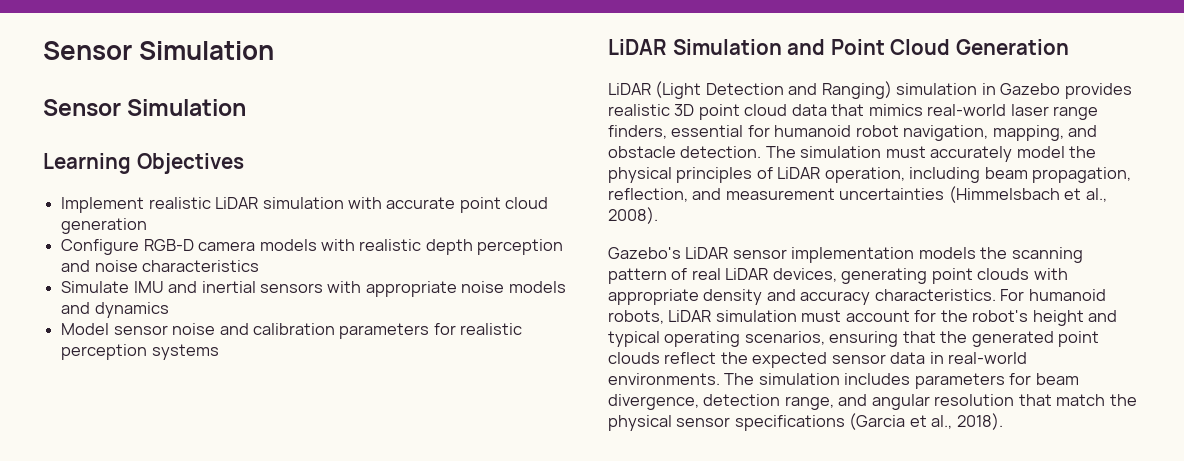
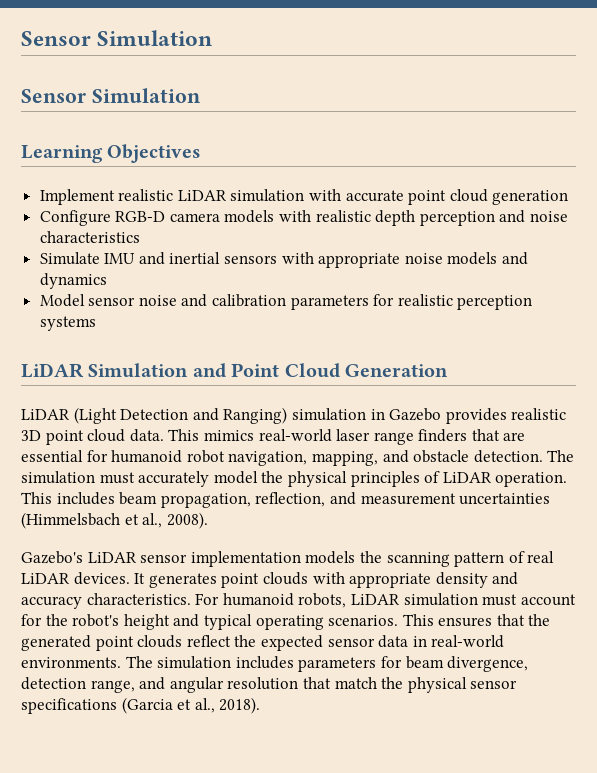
[791,104,865,116] data that -> [129,429,200,442] data. This
[608,125,667,139] finders, -> [418,429,526,442] finders that are
[824,167,981,183] operation, including -> [495,472,568,487] [21,492,115,505] operation. This includes
[772,268,928,284] devices, generating -> [73,572,217,588] devices. It generates
[744,331,899,347] scenarios, ensuring -> [328,614,493,627] scenarios. This ensures

